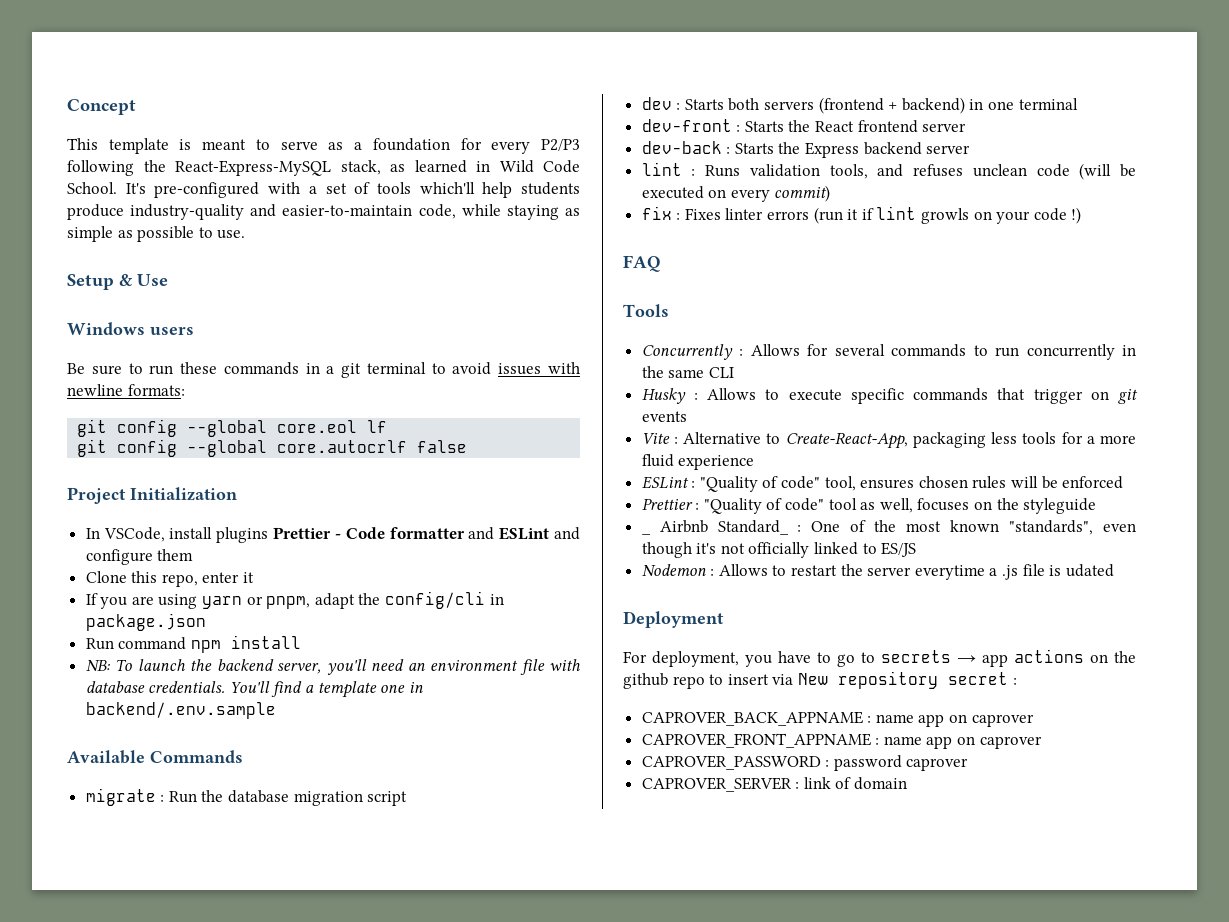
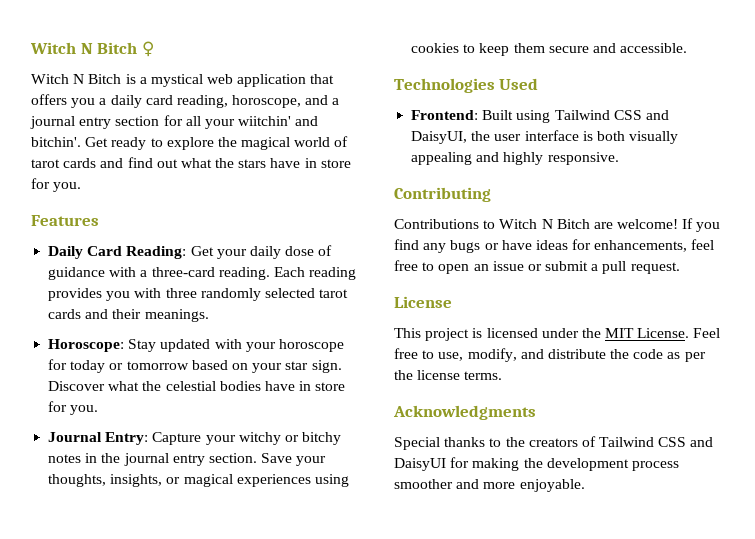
[67,99,136,115] [67,138,580,154] [67,160,580,176] [67,182,580,198] [67,204,581,220] [67,226,246,242] [67,274,168,290] [67,322,194,335] [67,362,580,378] [67,384,185,396] [77,419,388,437] [77,439,468,457] [67,487,237,504] [85,527,580,543] [85,549,194,565] [85,571,255,587] [85,591,504,609] [85,613,206,631] [85,635,301,653] [85,659,580,675] [85,681,423,698] [85,702,276,719] [67,750,243,764] [85,788,408,806] [641,97,1078,114] [641,119,967,133] [641,141,971,158] [641,162,1136,180] [641,185,831,202] [641,206,1082,224] [623,255,661,272] [623,304,669,317] [641,344,1136,360] [641,366,734,378] [641,388,1138,404] [641,411,687,422] [641,432,1136,449] [641,454,755,470] [641,476,1124,492] [641,498,1097,514] [641,520,1136,535] [641,542,917,558] [641,564,1114,580] [623,611,724,628] [623,649,1136,667] [623,671,1017,689] [641,711,1034,727] [641,733,1042,749] [641,755,969,771] [641,777,908,792] Concept // This template is meant to serve as a foundation for every P2/P3 following the React-Express-MySQL stack, as learned in Wild Code School. It's pre-configured with a set of tools which'll help students produce industry-quality and easier-to-maintain code, while staying as simple as possible to use. // Setup & Use // Windows users // Be sure to run these commands in a git terminal to avoid issues with newline formats: // git config --global core.eol lf // git config --global core.autocrlf false // Project Initialization // In VSCode, install plugins Prettier - Code formatter and ESLint and configure them // Clone this repo, enter it // If you are using yarn or pnpm, adapt the config/cli in package.json // Run command npm install // NB: To launch the backend server, you'll need an environment file with database credentials. You'll find a template one in backend/.env.sample // Available Commands // migrate : Run the database migration script // dev : Starts both servers (frontend + backend) in one terminal // dev-front : Starts the React frontend server // dev-back : Starts the Express backend server // lint : Runs validation tools, and refuses unclean code (will be executed on every commit) // fix : Fixes linter errors (run it if lint growls on your code !) // FAQ // Tools // Concurrently : Allows for several commands to run concurrently in the same CLI // Husky : Allows to execute specific commands that trigger on git events // Vite : Alternative to Create-React-App, packaging less tools for a more fluid experience // ESLint : "Quality of code" tool, ensures chosen rules will be enforced // Prettier : "Quality of code" tool as well, focuses on the styleguide // _ Airbnb Standard_ : One of the most known "standards", even though it's not officially linked to ES/JS // Nodemon : Allows to restart the server everytime a .js file is udated // Deployment // For deployment, you have to go to secrets → app actions on the github repo to insert via New repository secret : // CAPROVER_BACK_APPNAME : name app on caprover // CAPROVER_FRONT_APPNAME : name app on caprover // CAPROVER_PASSWORD : password caprover // CAPROVER_SERVER : link of domain -> [30,41,154,57] [31,74,335,87] [31,94,340,108] [30,115,319,129] [31,136,349,150] [31,157,351,168] [31,178,82,192] [31,215,99,226] [48,245,333,259] [48,267,357,280] [48,288,349,301] [48,309,209,322] [48,339,344,352] [48,359,342,373] [48,381,346,391] [48,401,99,415] [48,432,342,445] [48,453,327,466] [48,474,349,487] [411,43,688,56] [394,78,539,93] [411,110,669,123] [411,130,679,144] [411,152,619,165] [394,187,491,202] [394,218,721,232] [394,239,715,253] [394,260,680,274] [394,296,452,308] [394,328,721,341] [394,348,706,362] [394,370,503,380] [393,405,536,420] [394,436,714,450] [394,457,679,471] [394,479,585,492] Witch N Bitch ♀ // Witch N Bitch is a mystical web application that offers you a daily card reading, horoscope, and a journal entry section for all your wiitchin' and bitchin'. Get ready to explore the magical world of tarot cards and find out what the stars have in store for you. // Features // Daily Card Reading: Get your daily dose of guidance with a three-card reading. Each reading provides you with three randomly selected tarot cards and their meanings. // Horoscope: Stay updated with your horoscope for today or tomorrow based on your star sign. Discover what the celestial bodies have in store for you. // Journal Entry: Capture your witchy or bitchy notes in the journal entry section. Save your thoughts, insights, or magical experiences using cookies to keep them secure and accessible. // Technologies Used // Frontend: Built using Tailwind CSS and DaisyUI, the user interface is both visually appealing and highly responsive. // Contributing // Contributions to Witch N Bitch are welcome! If you find any bugs or have ideas for enhancements, feel free to open an issue or submit a pull request. // License // This project is licensed under the MIT License. Feel free to use, modify, and distribute the code as per the license terms. // Acknowledgments // Special thanks to the creators of Tailwind CSS and DaisyUI for making the development process smoother and more enjoyable.

